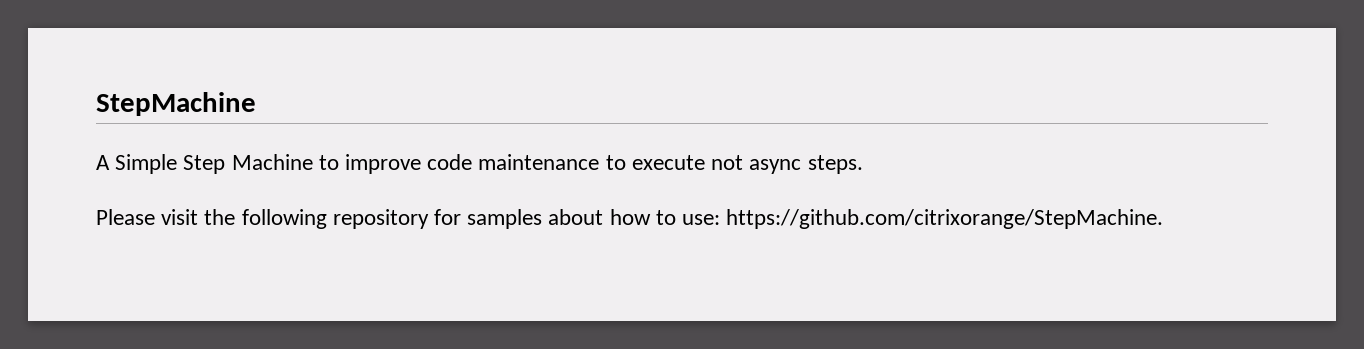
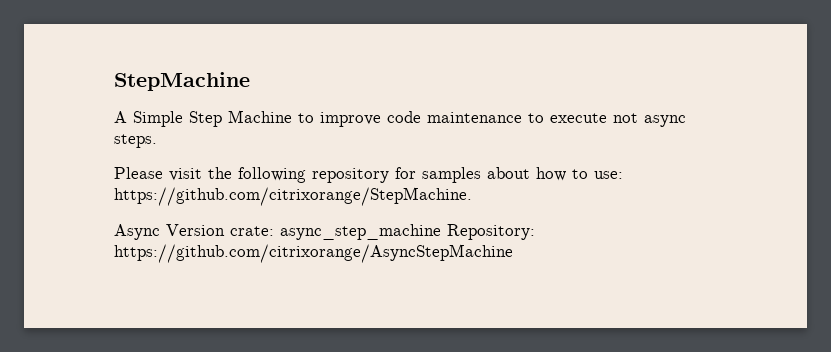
(1164, 219) none -> [114,224,535,240] [114,244,513,263] // Async Version crate: async_step_machine Repository: https://github.com/citrixorange/AsyncStepMachine

